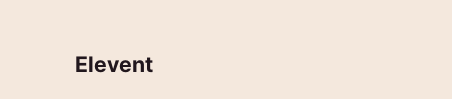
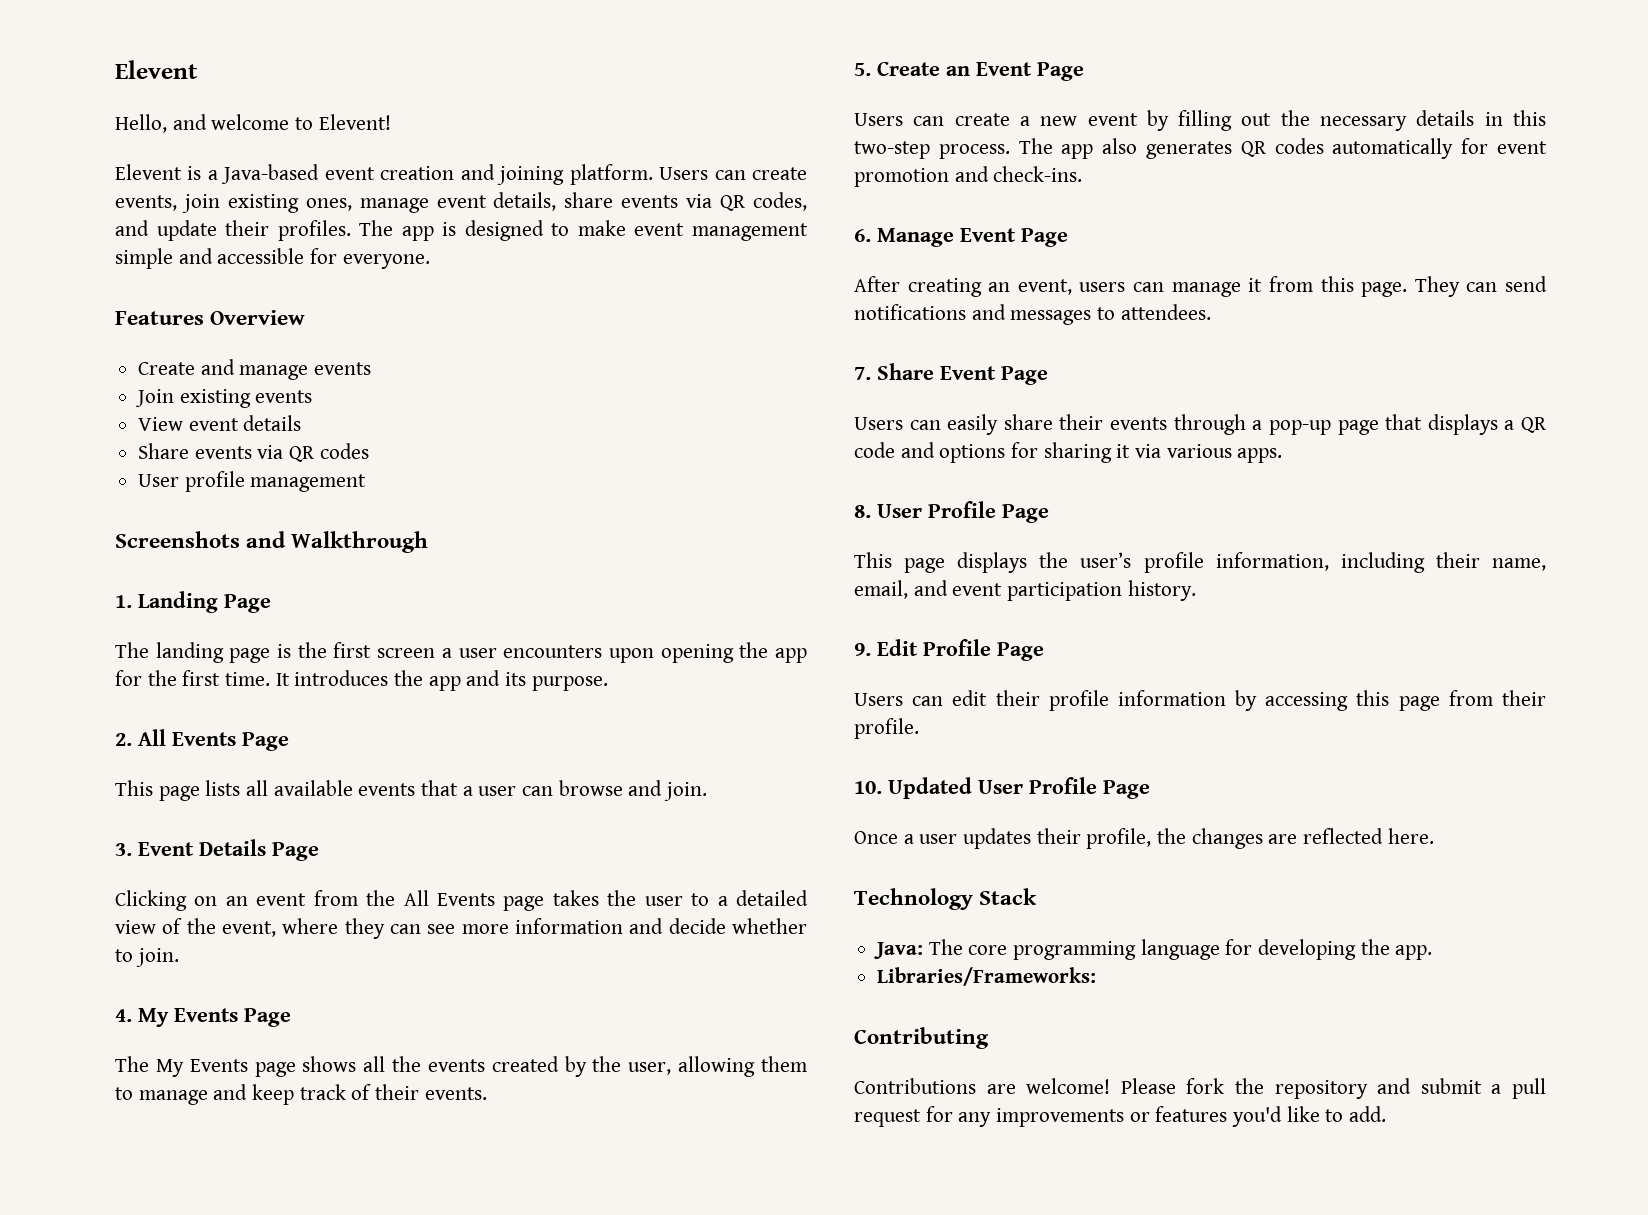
[75,56,153,73] Elevent -> [115,60,198,79] [115,114,391,133] [115,164,808,185] [115,192,807,213] [115,220,808,241] [115,248,430,269] [115,310,306,325] [138,359,372,380] [135,389,313,408] [138,415,302,431] [138,443,369,462] [138,471,367,492] [115,531,429,553] [115,591,271,613] [115,642,808,663] [115,670,608,691] [115,729,289,751] [115,780,708,801] [115,839,319,861] [115,890,809,911] [115,918,808,939] [115,948,179,967] [115,1008,291,1027] [115,1056,807,1077] [115,1084,487,1105] [854,61,1084,81] [854,110,1546,131] [854,138,1547,159] [854,166,1083,187] [854,228,1068,247] [854,276,1547,297] [854,304,1211,325] [854,363,1048,385] [854,414,1547,435] [854,442,1283,463] [854,501,1049,523] [854,552,1546,573] [854,580,1196,601] [854,639,1044,661] [854,690,1546,711] [854,718,919,739] [854,777,1150,799] [854,828,1434,849] [854,888,1038,910] [874,939,1433,960] [877,967,1097,986] [854,1027,989,1049] [854,1078,1546,1099] [854,1106,1387,1127] Elevent // Hello, and welcome to Elevent! // Elevent is a Java-based event creation and joining platform. Users can create events, join existing ones, manage event details, share events via QR codes, and update their profiles. The app is designed to make event management simple and accessible for everyone. // Features Overview // Create and manage events // Join existing events // View event details // Share events via QR codes // User profile management // Screenshots and Walkthrough // 1. Landing Page // The landing page is the first screen a user encounters upon opening the app for the first time. It introduces the app and its purpose. // 2. All Events Page // This page lists all available events that a user can browse and join. // 3. Event Details Page // Clicking on an event from the All Events page takes the user to a detailed view of the event, where they can see more information and decide whether to join. // 4. My Events Page // The My Events page shows all the events created by the user, allowing them to manage and keep track of their events. // 5. Create an Event Page // Users can create a new event by filling out the necessary details in this two-step process. The app also generates QR codes automatically for event promotion and check-ins. // 6. Manage Event Page // After creating an event, users can manage it from this page. They can send notifications and messages to attendees. // 7. Share Event Page // Users can easily share their events through a pop-up page that displays a QR code and options for sharing it via various apps. // 8. User Profile Page // This page displays the user’s profile information, including their name, email, and event participation history. // 9. Edit Profile Page // Users can edit their profile information by accessing this page from their profile. // 10. Updated User Profile Page // Once a user updates their profile, the changes are reflected here. // Technology Stack // Java: The core programming language for developing the app. // Libraries/Frameworks: // Contributing // Contributions are welcome! Please fork the repository and submit a pull request for any improvements or features you'd like to add.

